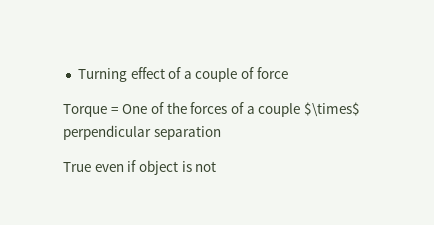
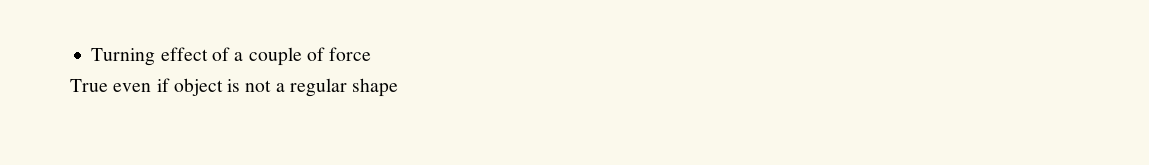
[63,102,360,117] [63,125,221,140] // Torque = One of the forces of a couple $\times$ perpendicular separation -> (372, 54) none
(217, 166) none -> [275,78,399,97] a regular shape

